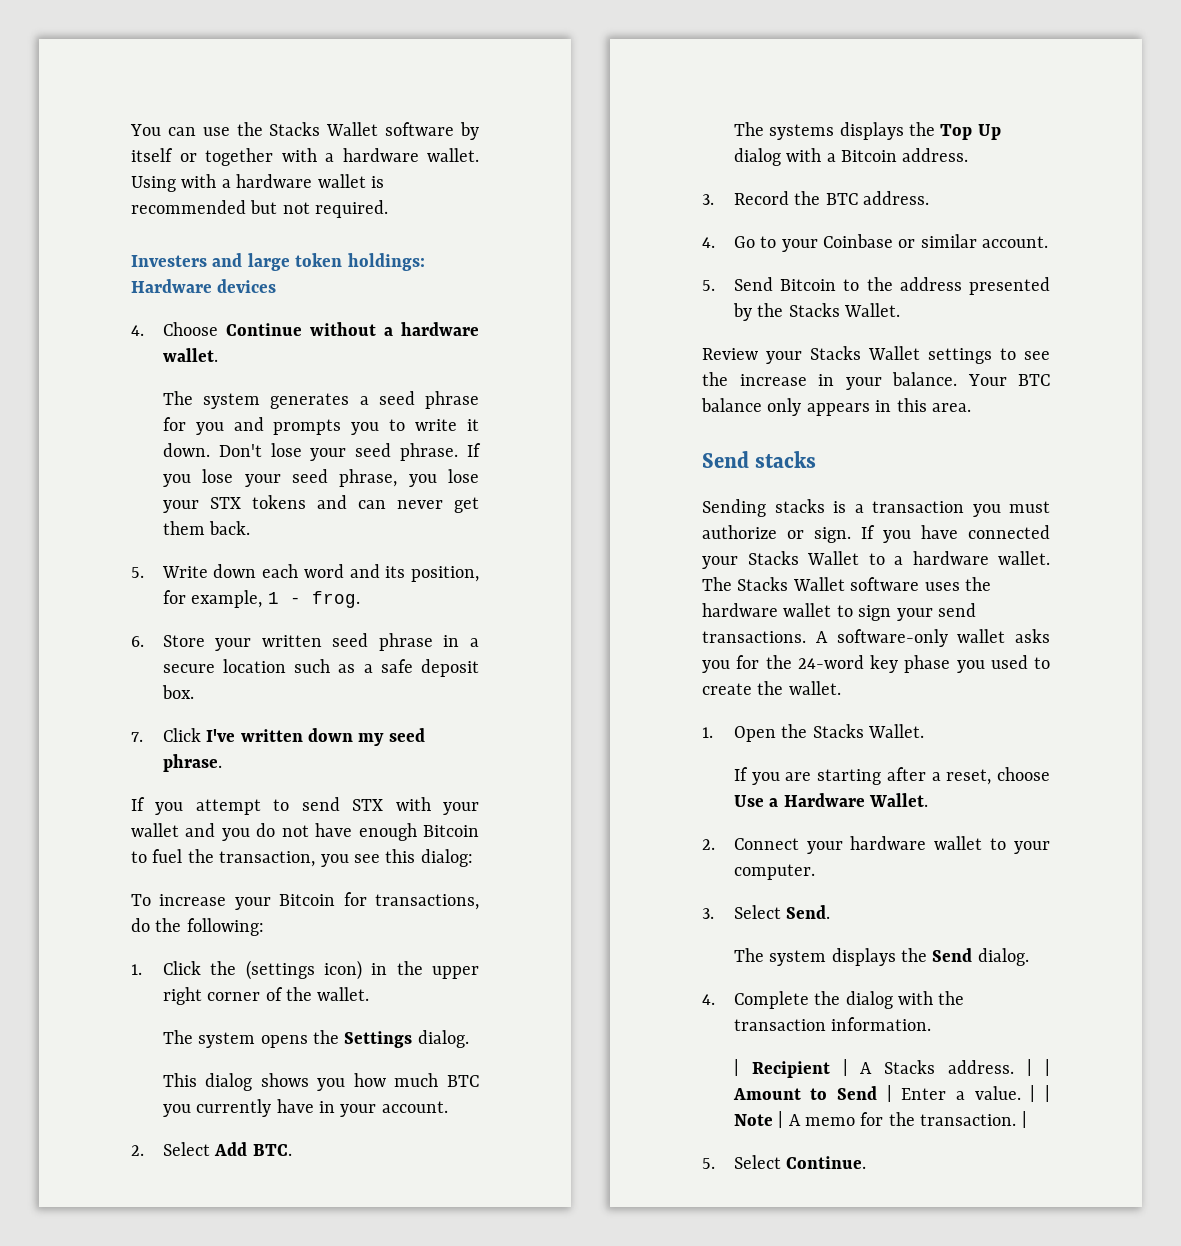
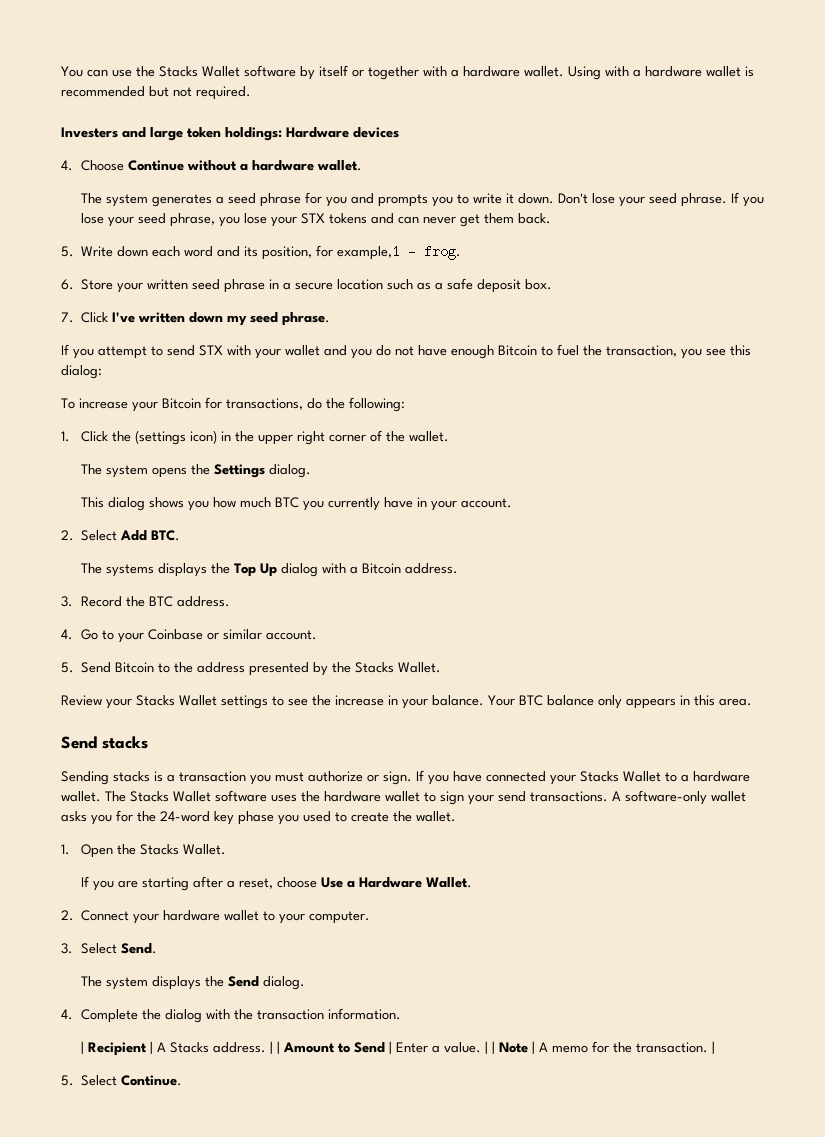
[191,590,279,608] example, 1 -> [337,245,401,260] example,1

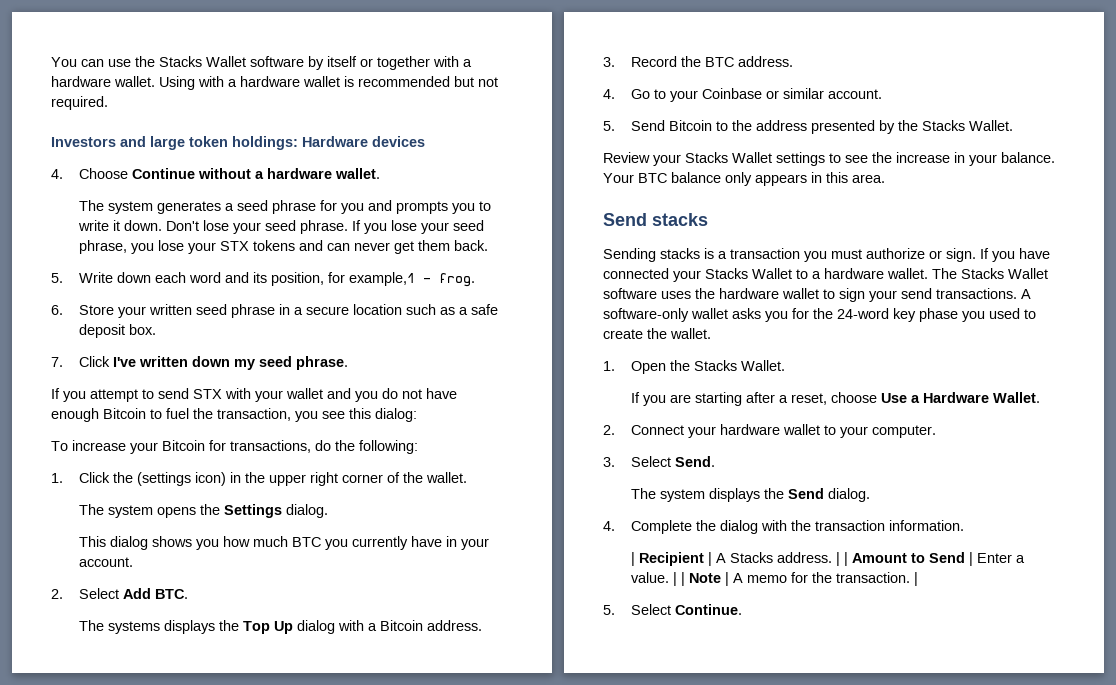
[61,127,118,138] Investers -> [51,137,116,147] Investors

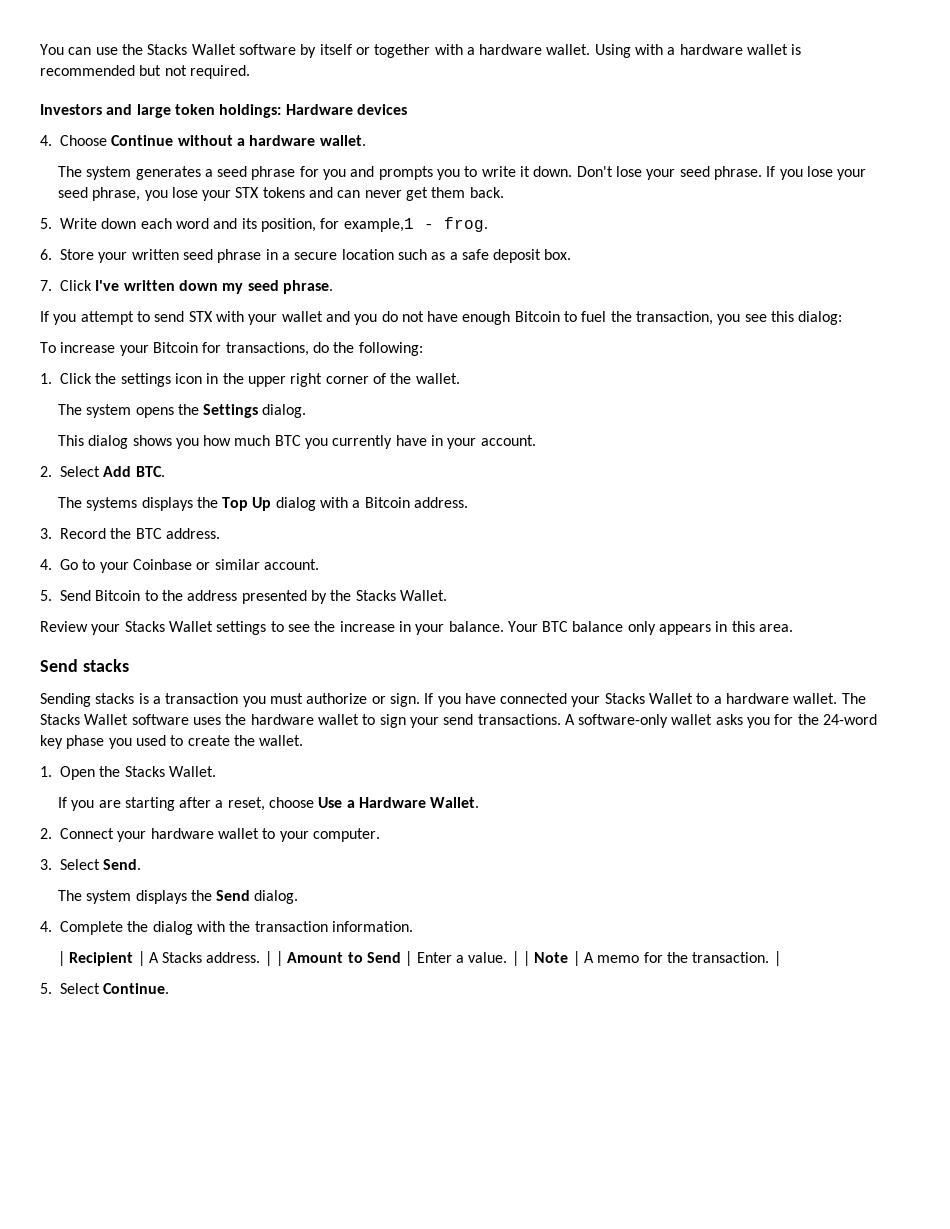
[137,472,227,486] (settings icon) -> [120,373,202,387] settings icon

